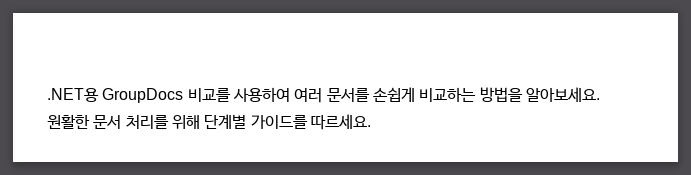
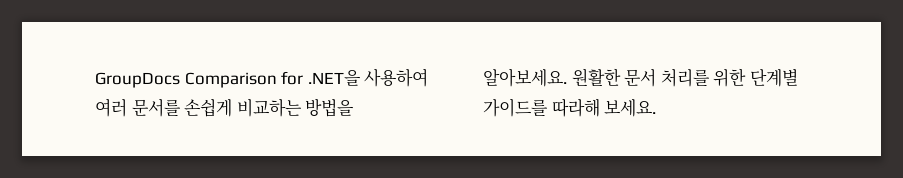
[47,88,231,103] .NET용 GroupDocs 비교를 -> [95,70,361,88] GroupDocs Comparison for .NET을
[171,115,200,129] 위해 -> [713,68,747,87] 위한
[310,114,371,130] 따르세요. -> [551,98,657,117] 따라해 보세요.

